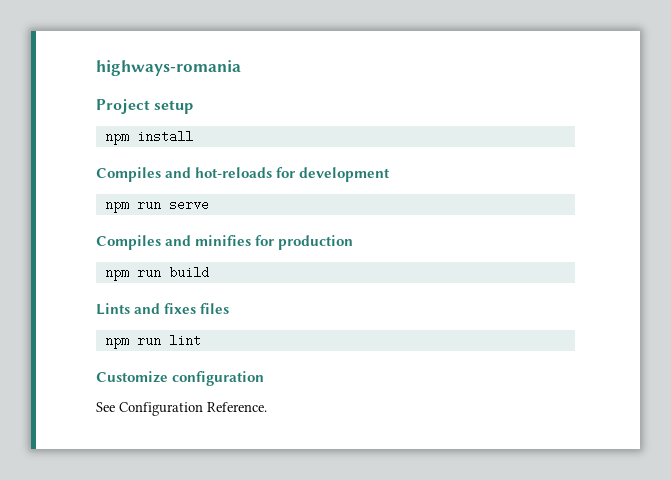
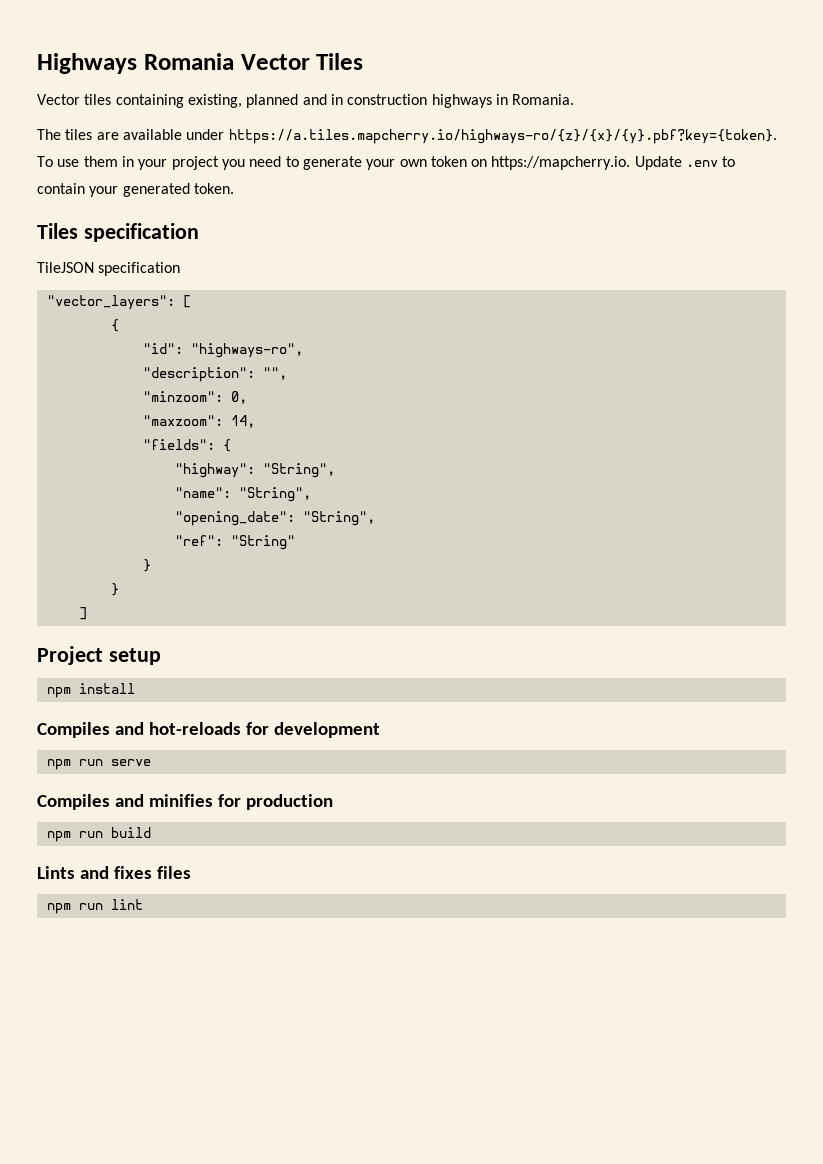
[96,60,241,76] highways-romania -> [37,53,364,74] [37,94,575,108] [37,129,777,144] [37,156,736,170] [37,183,234,197] [37,223,199,242] [37,262,181,276] [46,295,191,310] [110,319,119,332] [142,343,303,358] [142,367,287,382] [142,391,247,404] [142,415,255,428] [142,439,231,452] [174,463,335,478] [174,487,311,502] [174,511,375,526] [174,535,295,550] [142,559,151,572] [110,583,119,596] [78,607,87,620] Highways Romania Vector Tiles // Vector tiles containing existing, planned and in construction highways in Romania. // The tiles are available under https://a.tiles.mapcherry.io/highways-ro/{z}/{x}/{y}.pbf?key={token}. To use them in your project you need to generate your own token on https://mapcherry.io. Update .env to contain your generated token. // Tiles specification // TileJSON specification // "vector_layers": [ // { // "id": "highways-ro", // "description": "", // "minzoom": 0, // "maxzoom": 14, // "fields": { // "highway": "String", // "name": "String", // "opening_date": "String", // "ref": "String" // } // } // ]
[96,371,265,386] [96,402,267,416] // Customize configuration // See Configuration Reference. -> (143, 904) none

